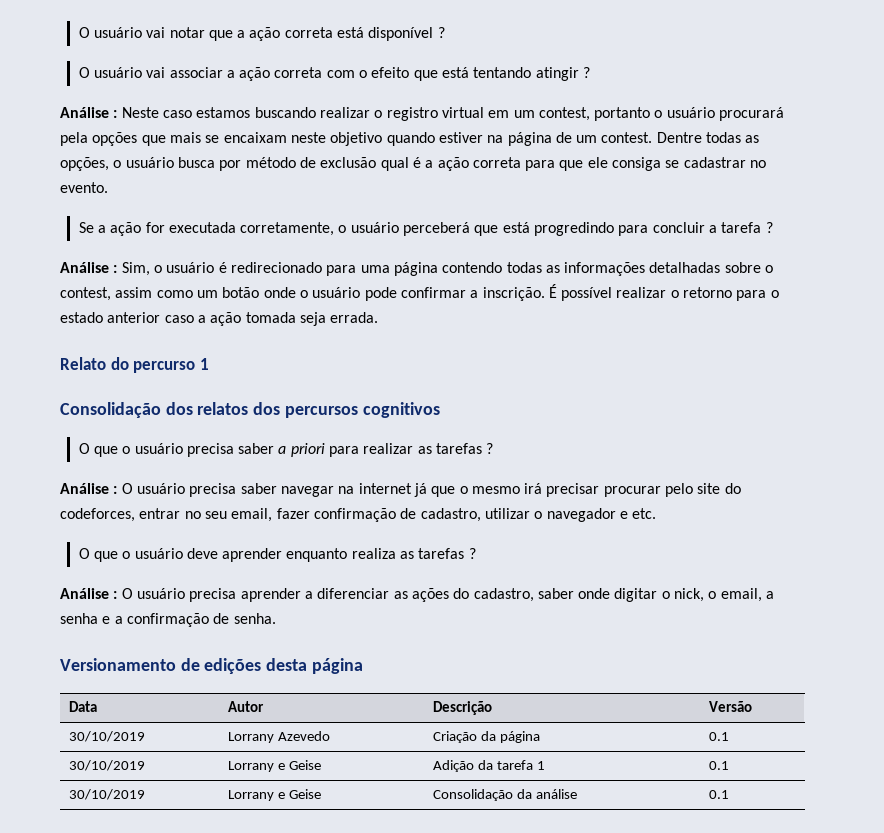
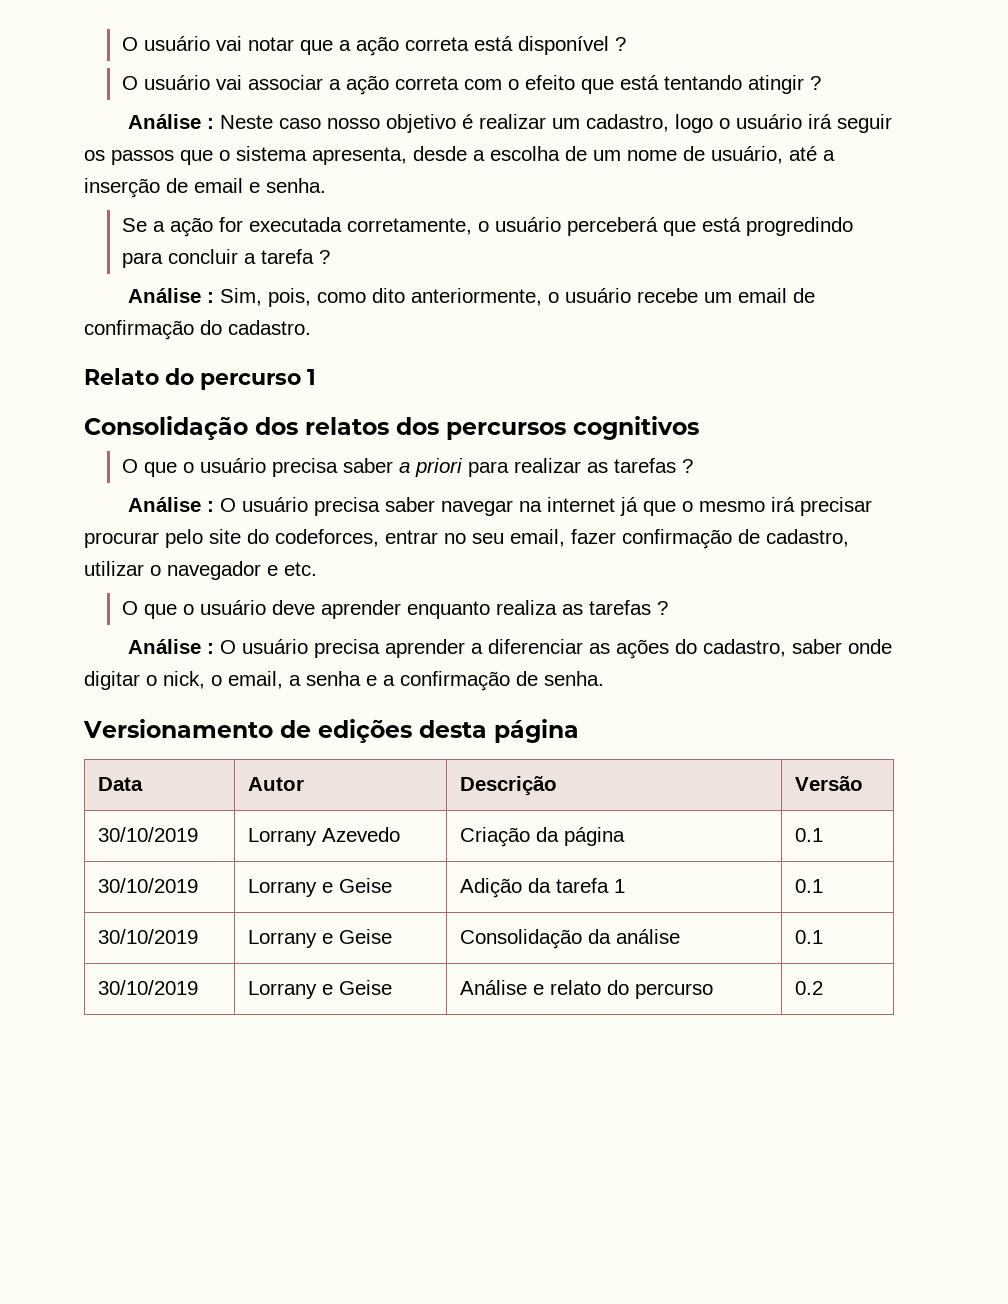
[196,107,785,121] [60,132,760,146] [60,157,767,171] [60,182,108,193] estamos buscando realizar o registro virtual em um contest, portanto o usuário procurará pela opções que mais se encaixam neste objetivo quando estiver na página de um contest. Dentre todas as opções, o usuário busca por método de exclusão qual é a ação correta para que ele consiga se cadastrar no evento. -> [326,114,892,133] [84,146,835,165] [84,178,326,198] nosso objetivo é realizar um cadastro, logo o usuário irá seguir os passos que o sistema apresenta, desde a escolha de um nome de usuário, até a inserção de email e senha.
[153,262,774,276] [60,284,779,301] [60,312,379,326] o usuário é redirecionado para uma página contendo todas as informações detalhadas sobre o contest, assim como um botão onde o usuário pode confirmar a inscrição. É possível realizar o retorno para o estado anterior caso a ação tomada seja errada. -> [267,288,815,307] [84,320,311,340] pois, como dito anteriormente, o usuário recebe um email de confirmação do cadastro.
(730, 794) none -> [97,980,198,995] [247,980,392,999] [459,980,713,999] [794,981,823,995] // 30/10/2019 | Lorrany e Geise | Análise e relato do percurso | 0.2

